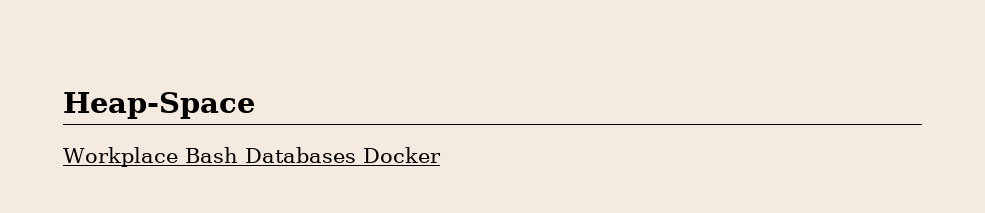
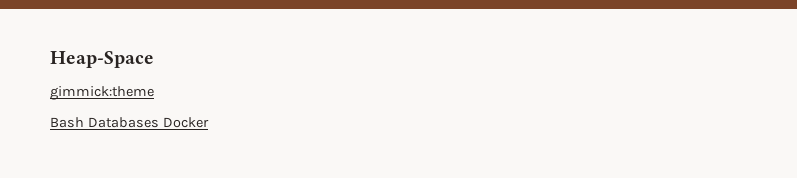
[63,147,178,167] Workplace -> [50,86,154,100] gimmick:theme //

